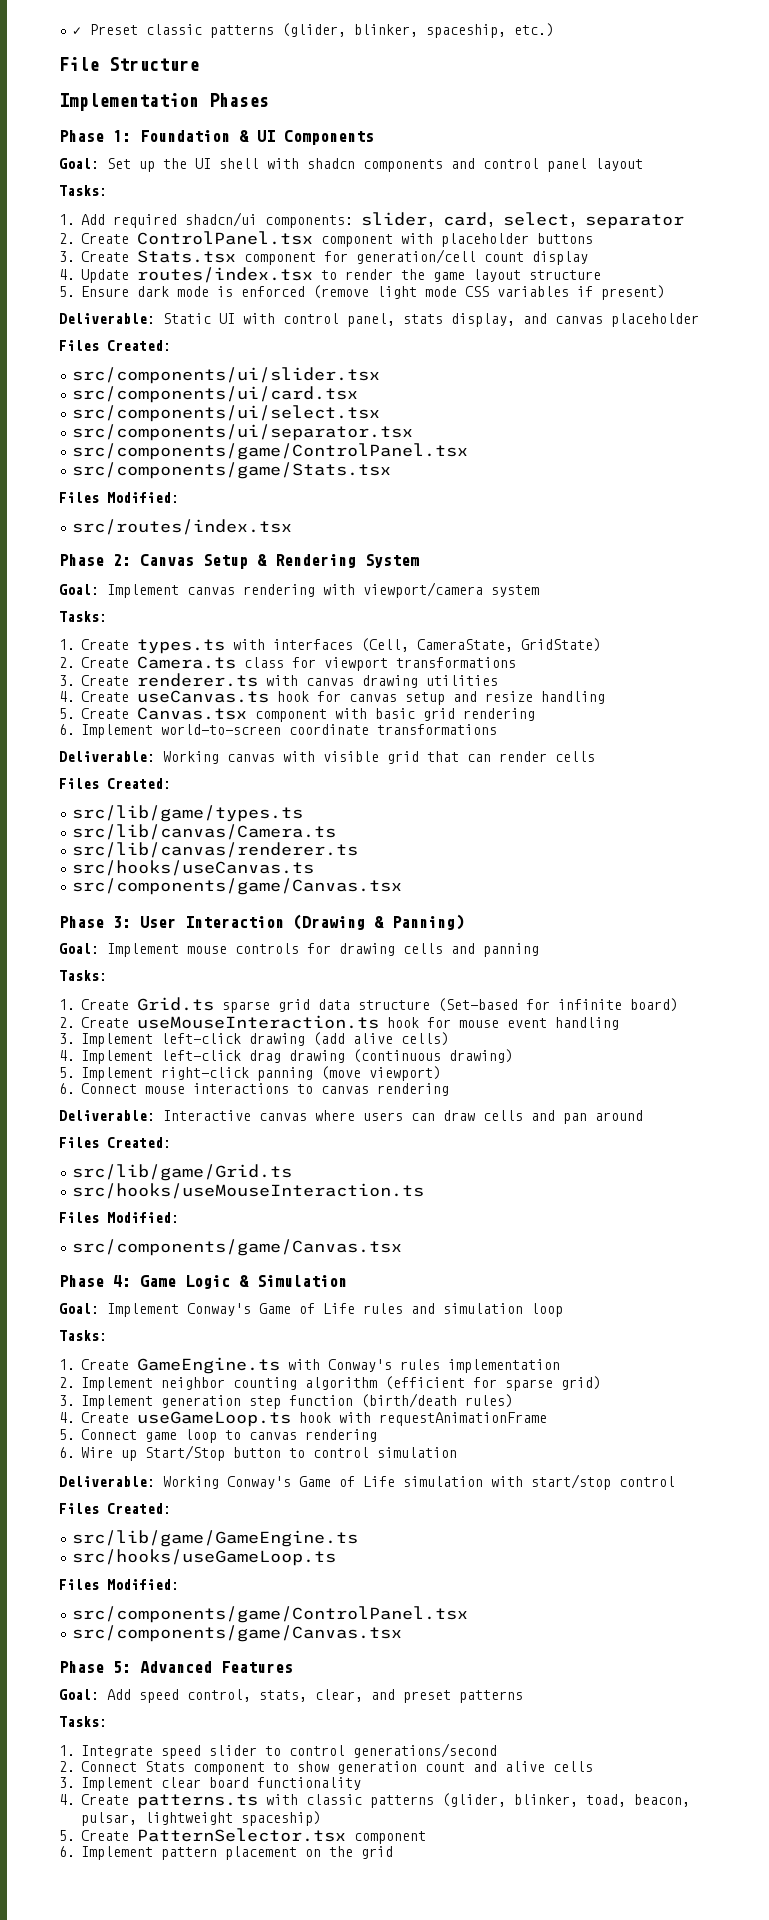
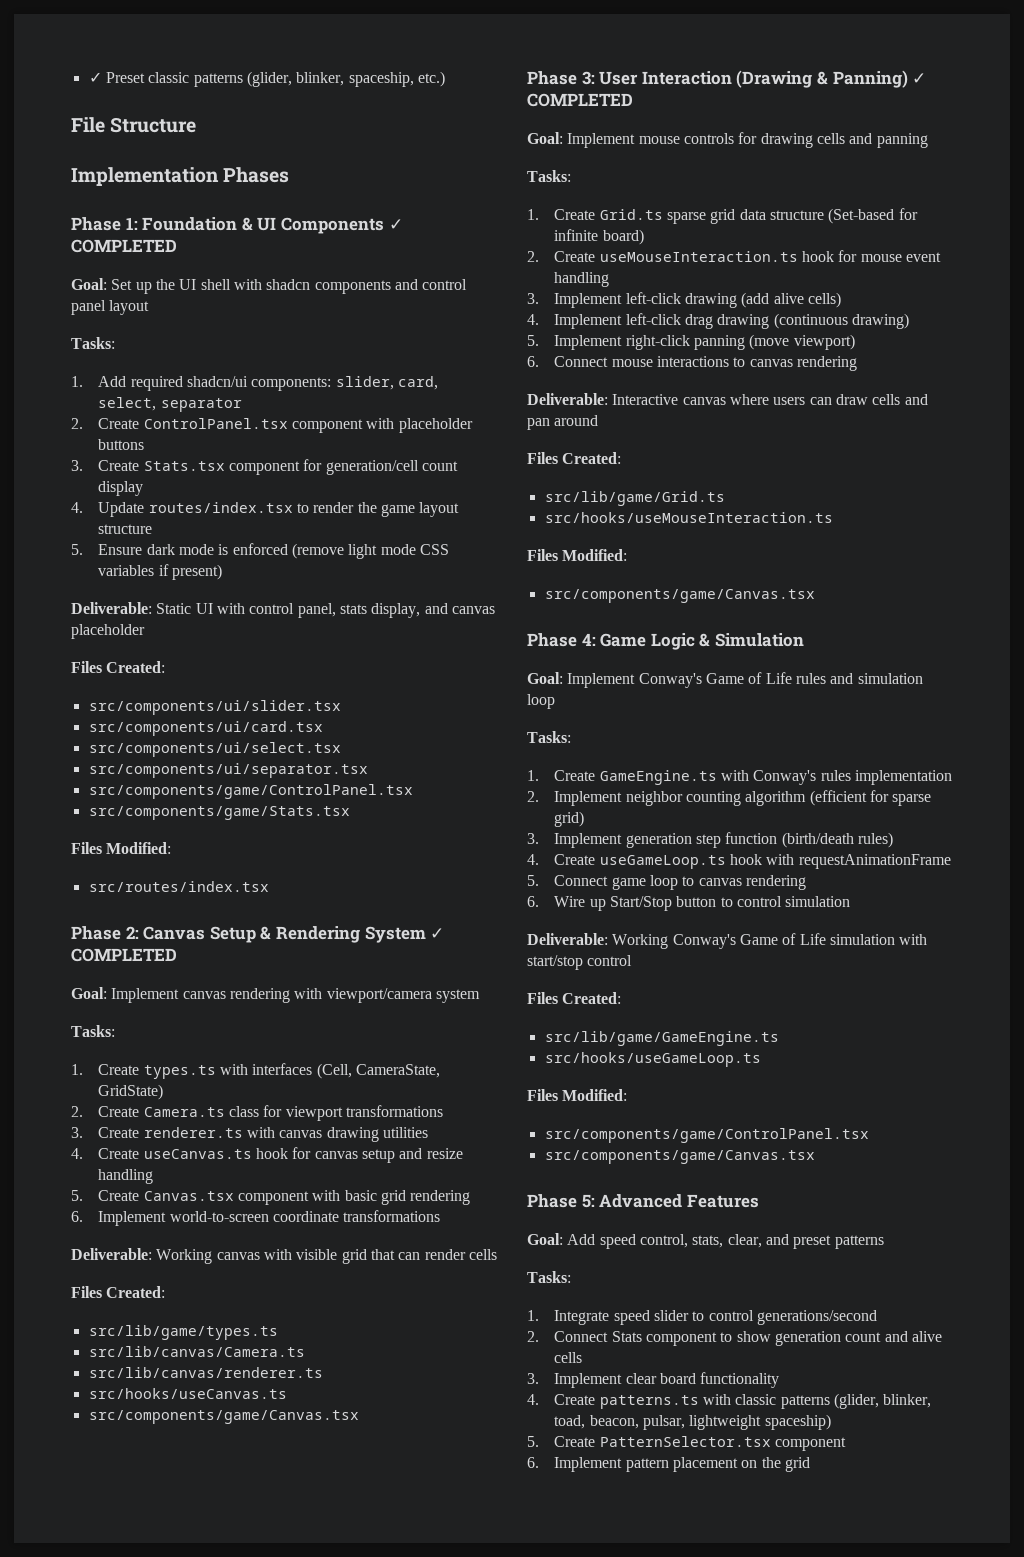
(374, 137) none -> [388,219,403,230] [71,239,177,253] ✓ COMPLETED
(419, 561) none -> [430,928,445,939] [71,948,177,962] ✓ COMPLETED
(464, 922) none -> [912,73,927,84] [527,93,633,107] ✓ COMPLETED

